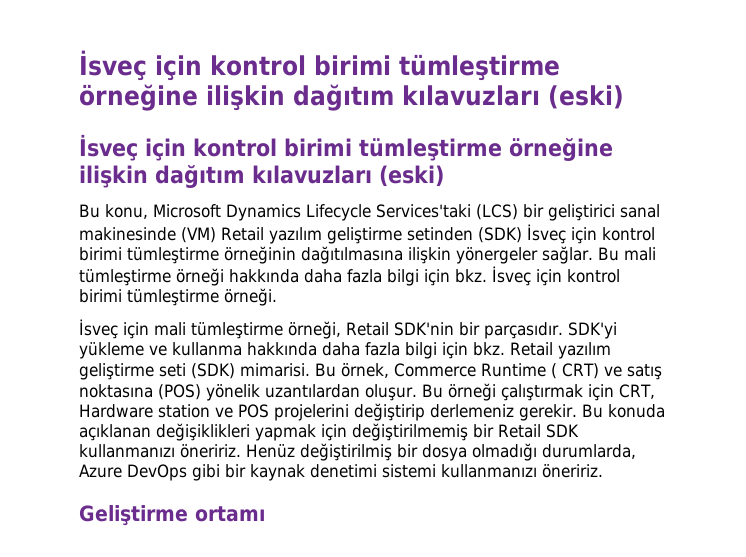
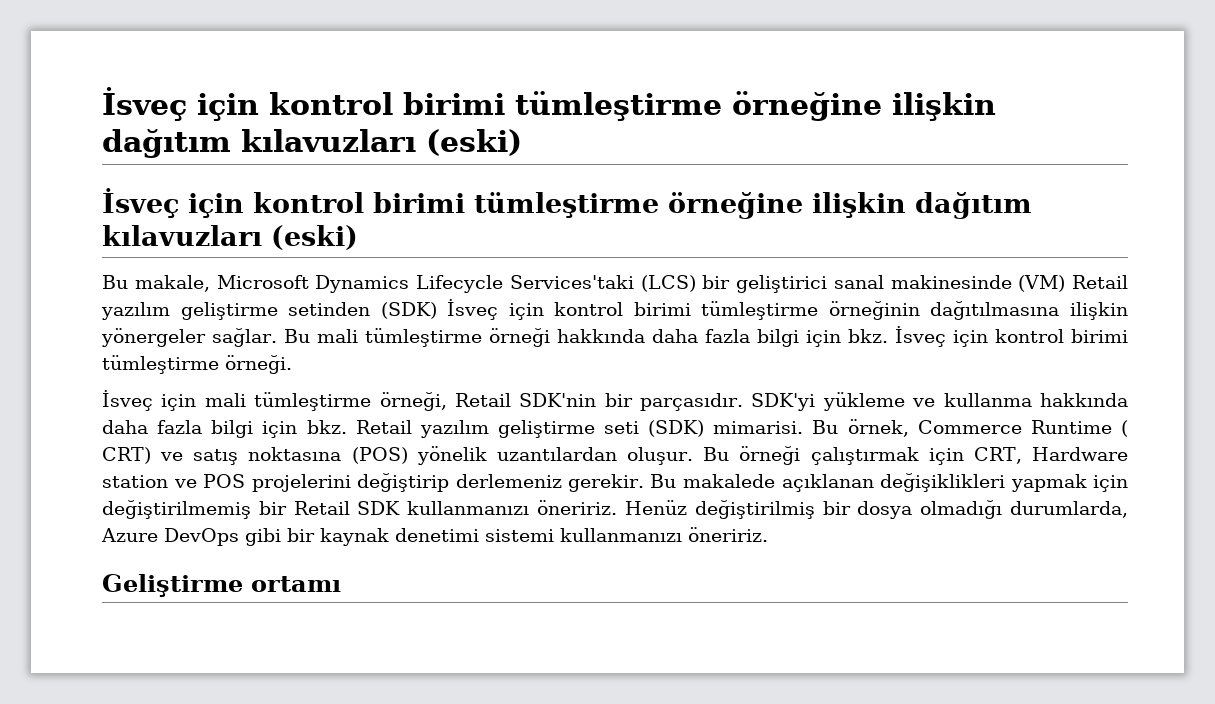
[105,204,148,219] konu, -> [134,275,210,292] makale,
[607,404,665,418] konuda -> [682,474,775,488] makalede

